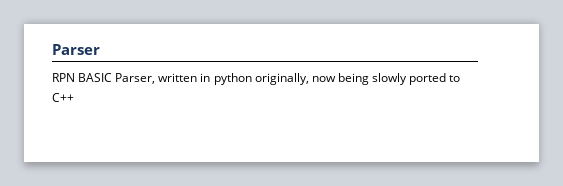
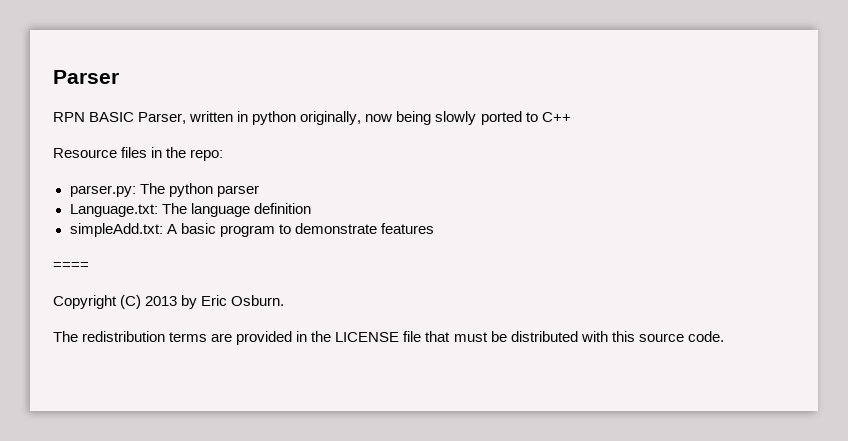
(74, 97) none -> [53,147,224,161] [69,183,259,197] [69,203,311,217] [69,223,434,237] [53,262,89,270] [53,295,285,309] [53,331,724,345] // Resource files in the repo: // parser.py: The python parser // Language.txt: The language definition // simpleAdd.txt: A basic program to demonstrate features // ==== // Copyright (C) 2013 by Eric Osburn. // The redistribution terms are provided in the LICENSE file that must be distributed with this source code.

